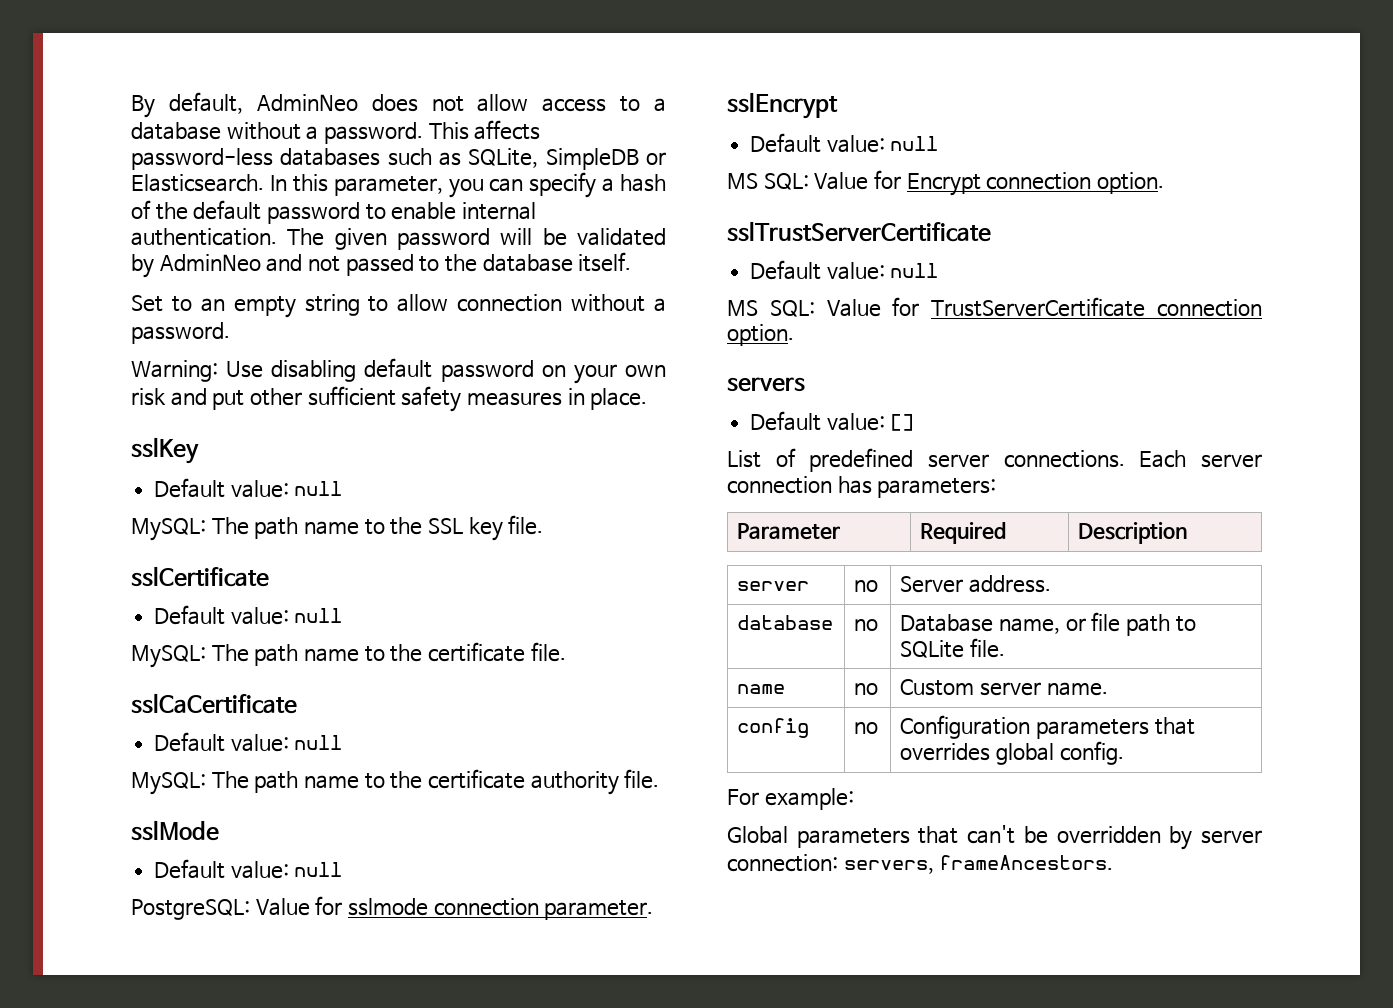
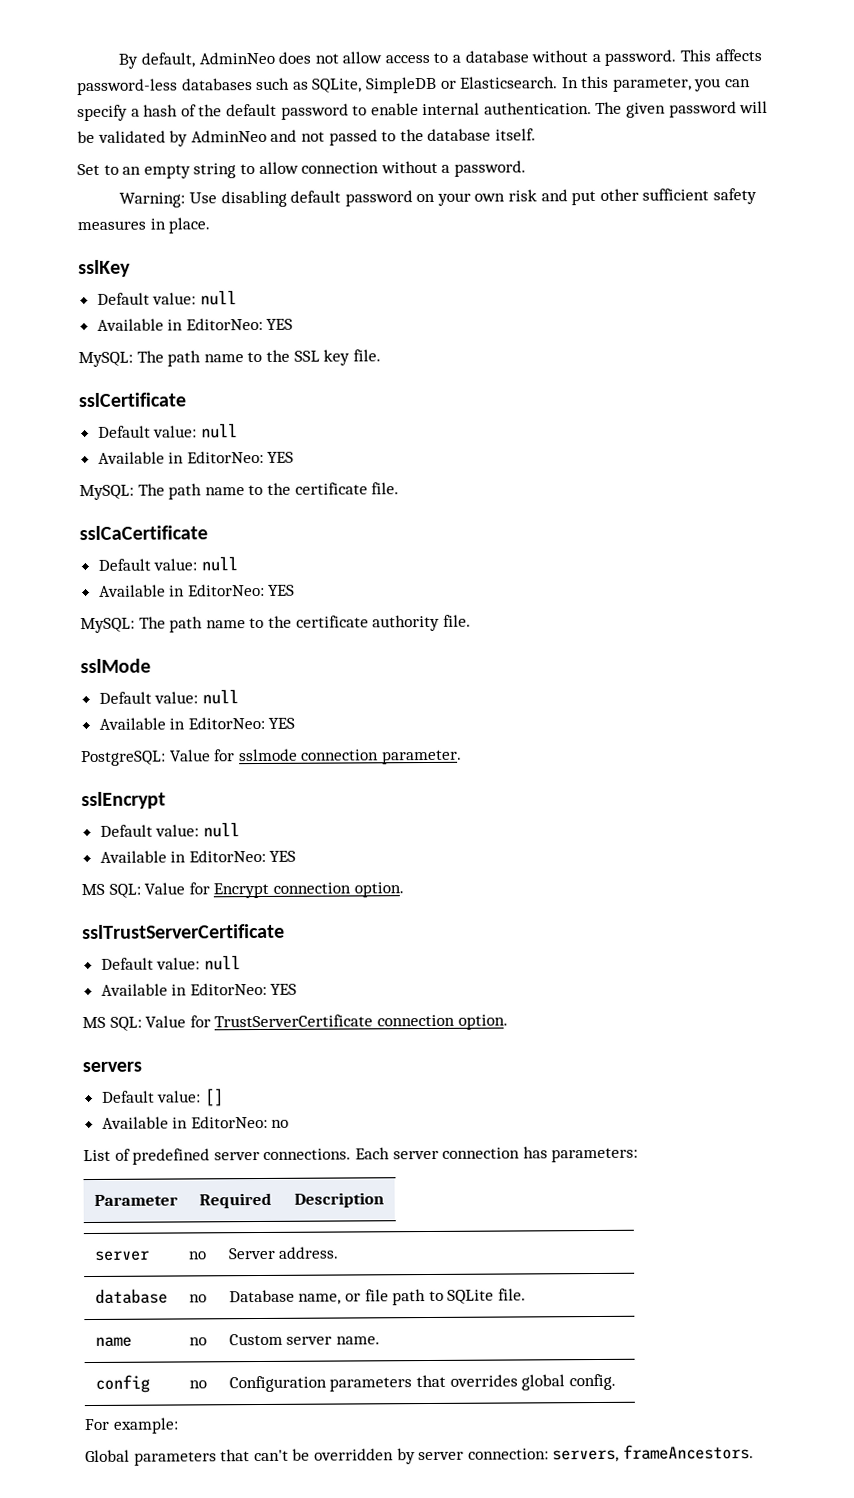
(343, 488) none -> [96,317,294,331] // Available in EditorNeo: YES
(343, 615) none -> [97,450,295,464] // Available in EditorNeo: YES
(343, 742) none -> [98,583,296,597] // Available in EditorNeo: YES
(343, 869) none -> [98,716,296,730] // Available in EditorNeo: YES
(939, 143) none -> [99,849,297,863] // Available in EditorNeo: YES
(939, 270) none -> [100,982,298,996] // Available in EditorNeo: YES
(915, 422) none -> [101,1115,290,1129] // Available in EditorNeo: no

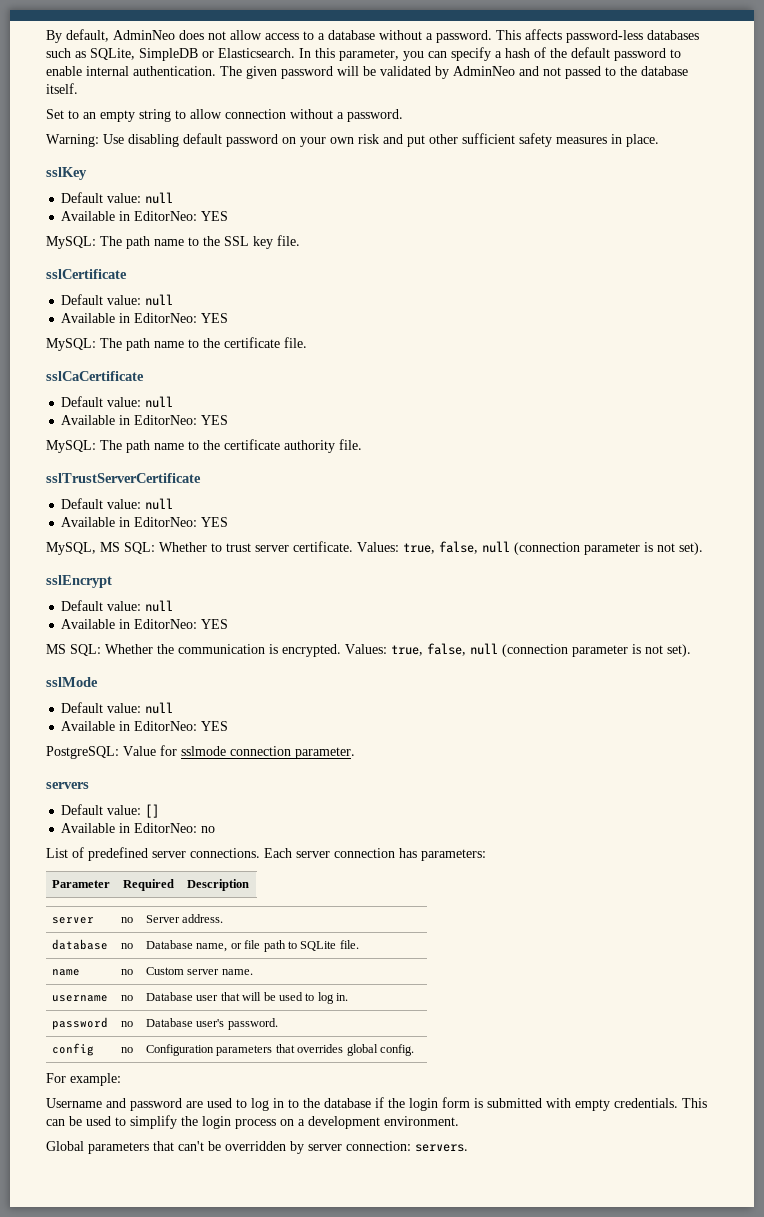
(471, 620) none -> [46,473,201,483] [61,498,174,510] [61,517,229,527] [46,541,703,555] [46,575,112,588] [61,600,174,612] [61,619,229,629] [46,643,691,657] // sslTrustServerCertificate // Default value: null // Available in EditorNeo: YES // MySQL, MS SQL: Whether to trust server certificate. Values: true, false, null (connection parameter is not set). // sslEncrypt // Default value: null // Available in EditorNeo: YES // MS SQL: Whether the communication is encrypted. Values: true, false, null (connection parameter is not set).
[81,791,166,810] [99,822,240,838] [99,849,297,863] [81,882,404,899] [82,923,285,940] [100,955,241,971] [100,982,298,996] [82,1014,508,1031] // sslEncrypt // Default value: null // Available in EditorNeo: YES // MS SQL: Value for Encrypt connection option. // sslTrustServerCertificate // Default value: null // Available in EditorNeo: YES // MS SQL: Value for TrustServerCertificate connection option. -> (355, 753) none
(380, 1340) none -> [52,995,109,1002] [121,995,134,1001] [146,992,349,1004] [52,1017,109,1030] [121,1021,134,1027] [146,1018,278,1030] // username | no | Database user that will be used to log in. // password | no | Database user's password.
(179, 1425) none -> [46,1097,707,1111] [46,1115,459,1129] // Username and password are used to log in to the database if the login form is submitted with empty credentials. This can be used to simplify the login process on a development environment.
[552,1444,754,1463] servers, frameAncestors. -> [415,1144,468,1152] servers.

